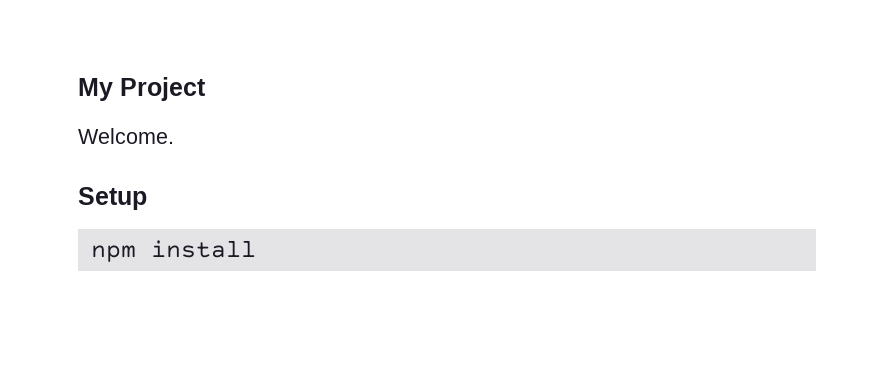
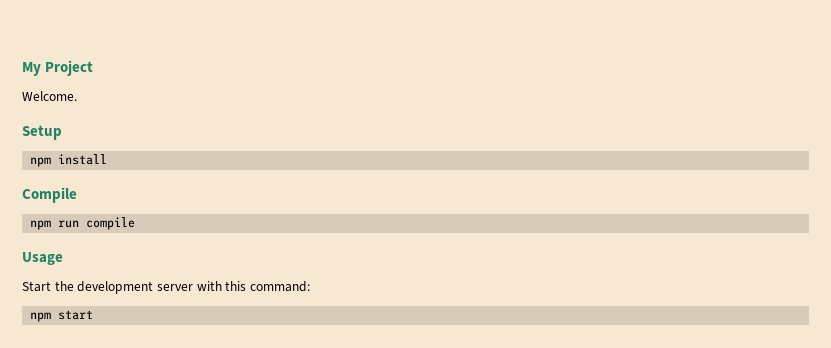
(256, 249) none -> [22,187,77,203] [30,217,136,230] [22,252,63,265] [22,281,310,294] [30,310,94,322] // Compile // npm run compile // Usage // Start the development server with this command: // npm start

